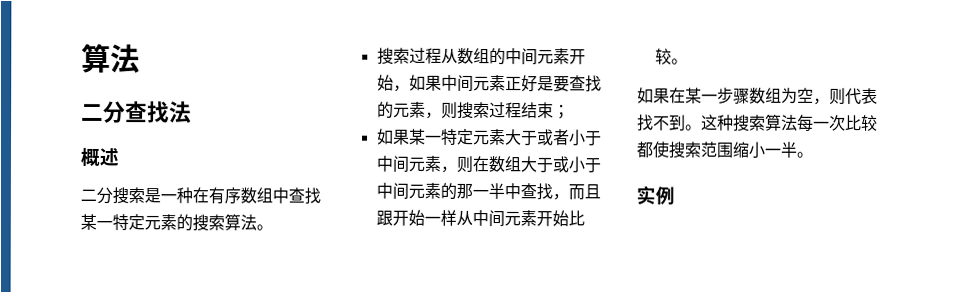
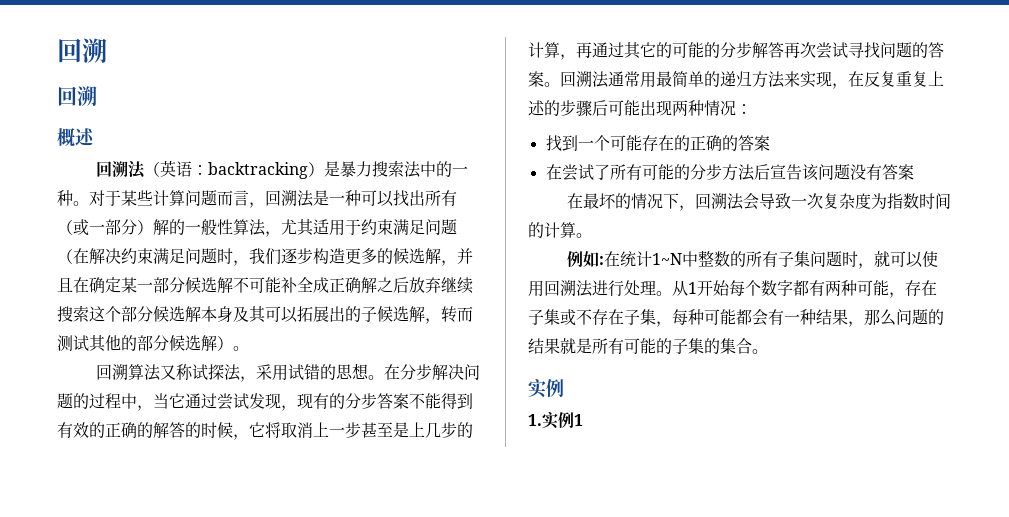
[81,43,140,74] [81,101,192,124] [80,147,119,167] [80,186,321,205] [80,213,273,232] [376,47,586,66] [376,74,602,93] [376,101,570,120] [376,128,602,147] [375,155,601,174] [375,182,601,201] [375,209,585,228] [654,48,688,65] [637,87,878,105] [637,113,878,132] [636,141,798,159] 算法 // 二分查找法 // 概述 // 二分搜索是一种在有序数组中查找某一特定元素的搜索算法。 // 搜索过程从数组的中间元素开始，如果中间元素正好是要查找的元素，则搜索过程结束； // 如果某一特定元素大于或者小于中间元素，则在数组大于或小于中间元素的那一半中查找，而且跟开始一样从中间元素开始比较。 // 如果在某一步骤数组为空，则代表找不到。这种搜索算法每一次比较都使搜索范围缩小一半 -> [57,38,107,63] [57,86,97,106] [57,128,95,147] [96,160,469,179] [57,190,457,208] [57,219,457,237] [57,248,473,266] [57,277,473,294] [57,305,473,324] [57,335,249,352] [96,363,481,382] [57,393,473,411] [57,422,473,440] [528,42,944,60] [528,71,944,89] [528,100,752,117] [545,135,770,152] [545,164,914,181] [567,193,952,211] [528,222,592,238] [567,250,939,269] [528,280,937,298] [528,309,944,327] [528,338,752,354] 回溯 // 回溯 // 概述 // 回溯法（英语：backtracking）是暴力搜索法中的一种。对于某些计算问题而言，回溯法是一种可以找出所有（或一部分）解的一般性算法，尤其适用于约束满足问题（在解决约束满足问题时，我们逐步构造更多的候选解，并且在确定某一部分候选解不可能补全成正确解之后放弃继续搜索这个部分候选解本身及其可以拓展出的子候选解，转而测试其他的部分候选解）。 // 回溯算法又称试探法，采用试错的思想。在分步解决问题的过程中，当它通过尝试发现，现有的分步答案不能得到有效的正确的解答的时候，它将取消上一步甚至是上几步的计算，再通过其它的可能的分步解答再次尝试寻找问题的答案。回溯法通常用最简单的递归方法来实现，在反复重复上述的步骤后可能出现两种情况： // 找到一个可能存在的正确的答案 // 在尝试了所有可能的分步方法后宣告该问题没有答案 // 在最坏的情况下，回溯法会导致一次复杂度为指数时间的计算。 // 例如:在统计1~N中整数的所有子集问题时，就可以使用回溯法进行处理。从1开始每个数字都有两种可能，存在子集或不存在子集，每种可能都会有一种结果，那么问题的结果就是所有可能的子集的集合
(675, 195) none -> [528,412,583,429] // 1.实例1

